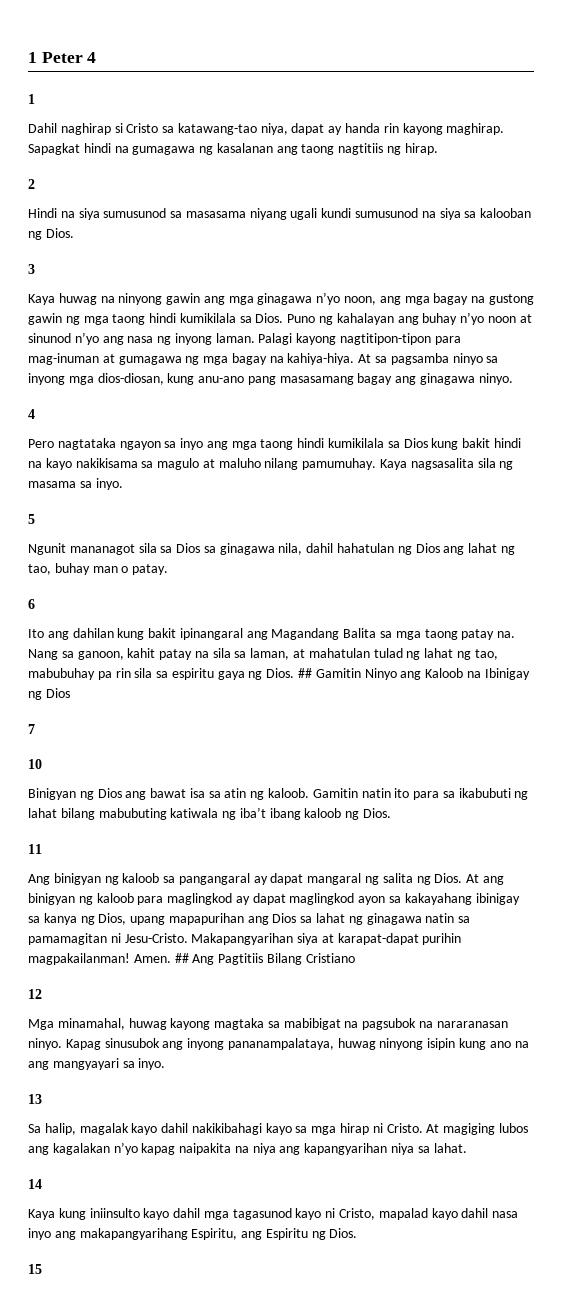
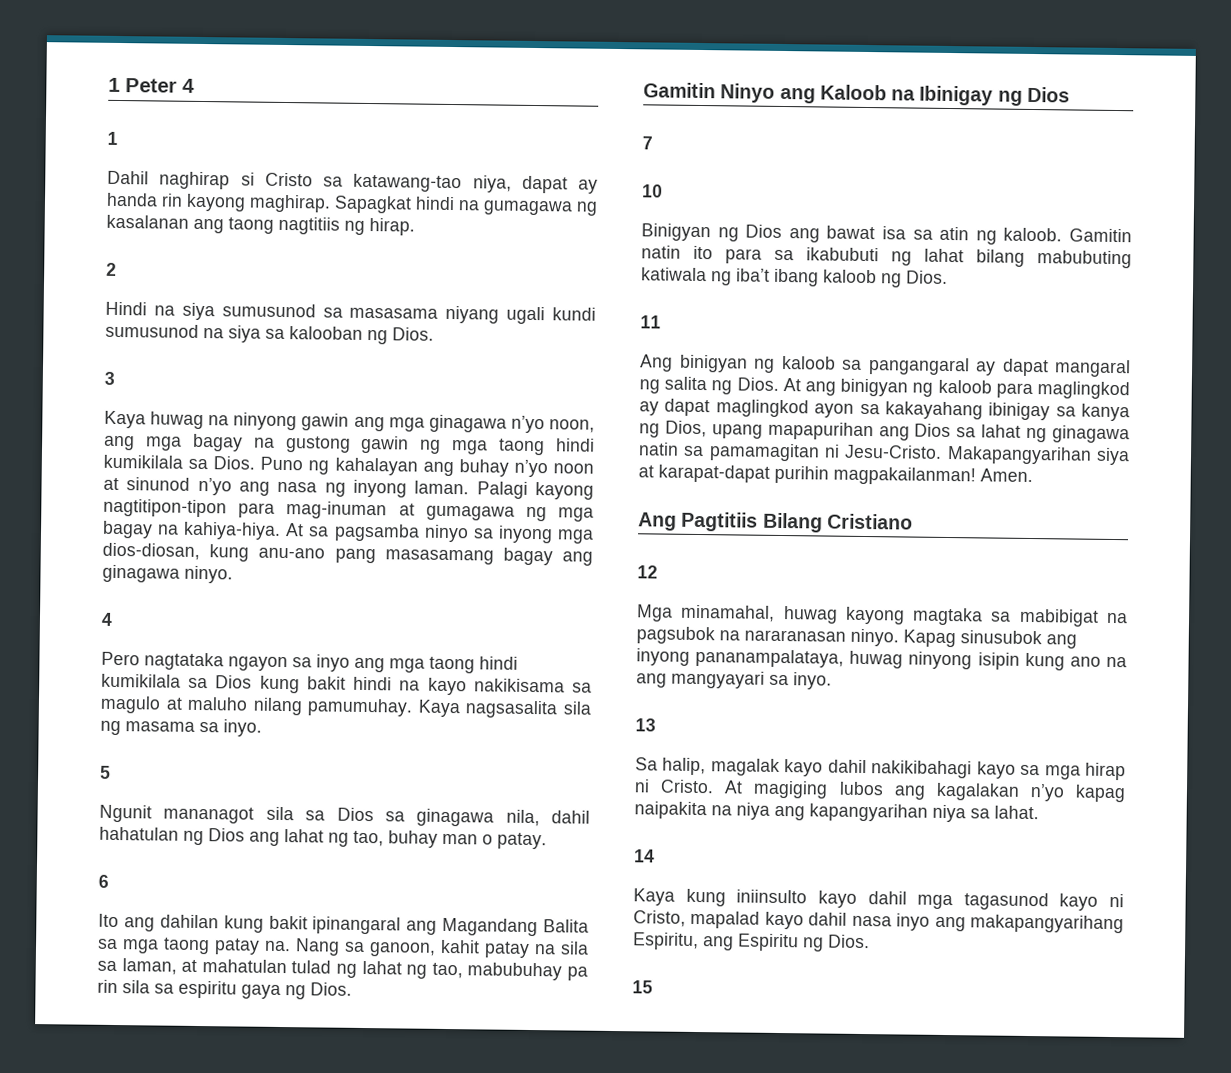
[298,668,313,678] ## -> (352, 989) //
[174,953,189,963] ## -> (1033, 475) //

